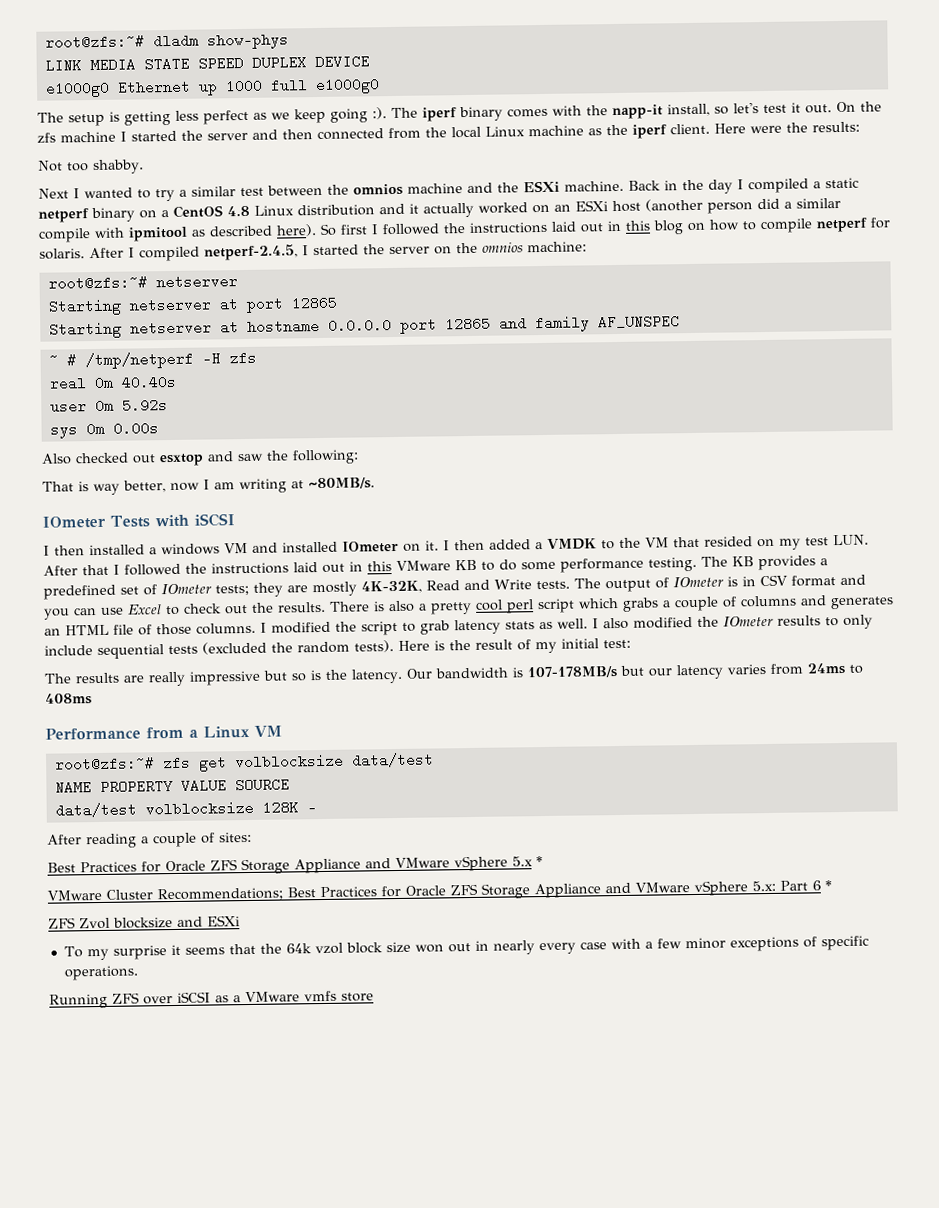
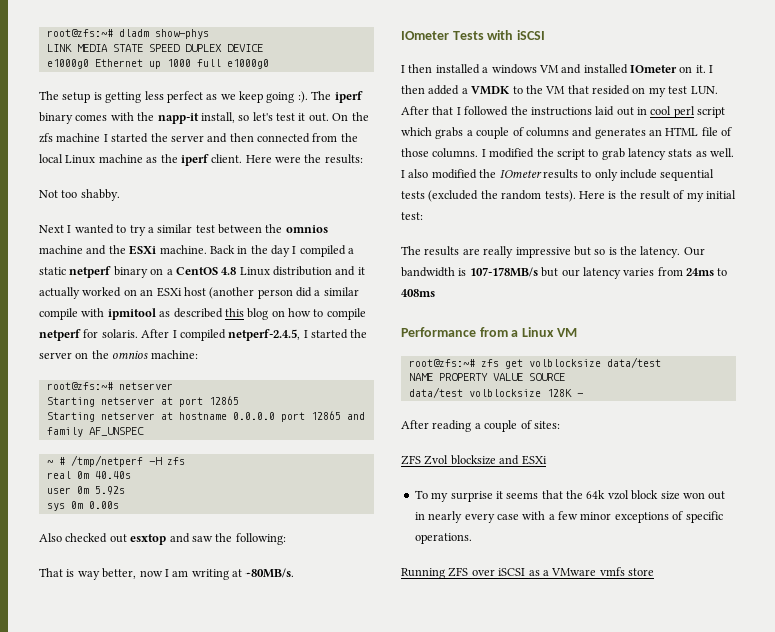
[276,220,622,237] here). So first I followed the instructions laid out in -> (223, 313) none
[367,555,828,573] [43,574,866,600] [44,600,472,620] this VMware KB to do some performance testing. The KB provides a predefined set of IOmeter tests; they are mostly 4K-32K, Read and Write tests. The output of IOmeter is in CSV format and you can use Excel to check out the results. There is also a pretty -> (647, 111) none
[47,855,543,875] [47,880,832,902] // Best Practices for Oracle ZFS Storage Appliance and VMware vSphere 5.x * // VMware Cluster Recommendations; Best Practices for Oracle ZFS Storage Appliance and VMware vSphere 5.x: Part 6 * -> (560, 425) none

